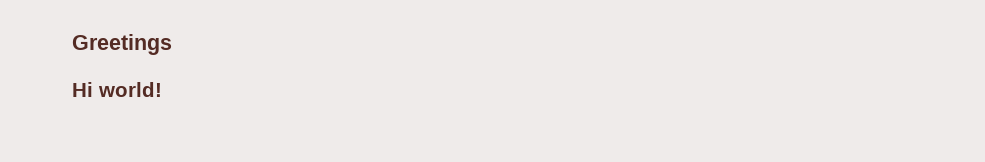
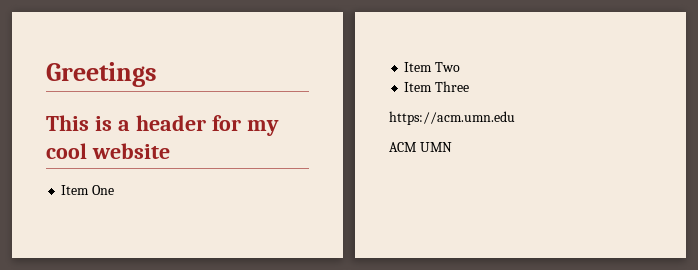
[72,82,162,97] Hi world! -> [46,115,279,136] [46,143,170,159] [61,185,115,195] [404,62,461,72] [404,81,470,92] [389,111,515,125] [389,142,452,152] This is a header for my cool website // Item One // Item Two // Item Three // https://acm.umn.edu // ACM UMN

